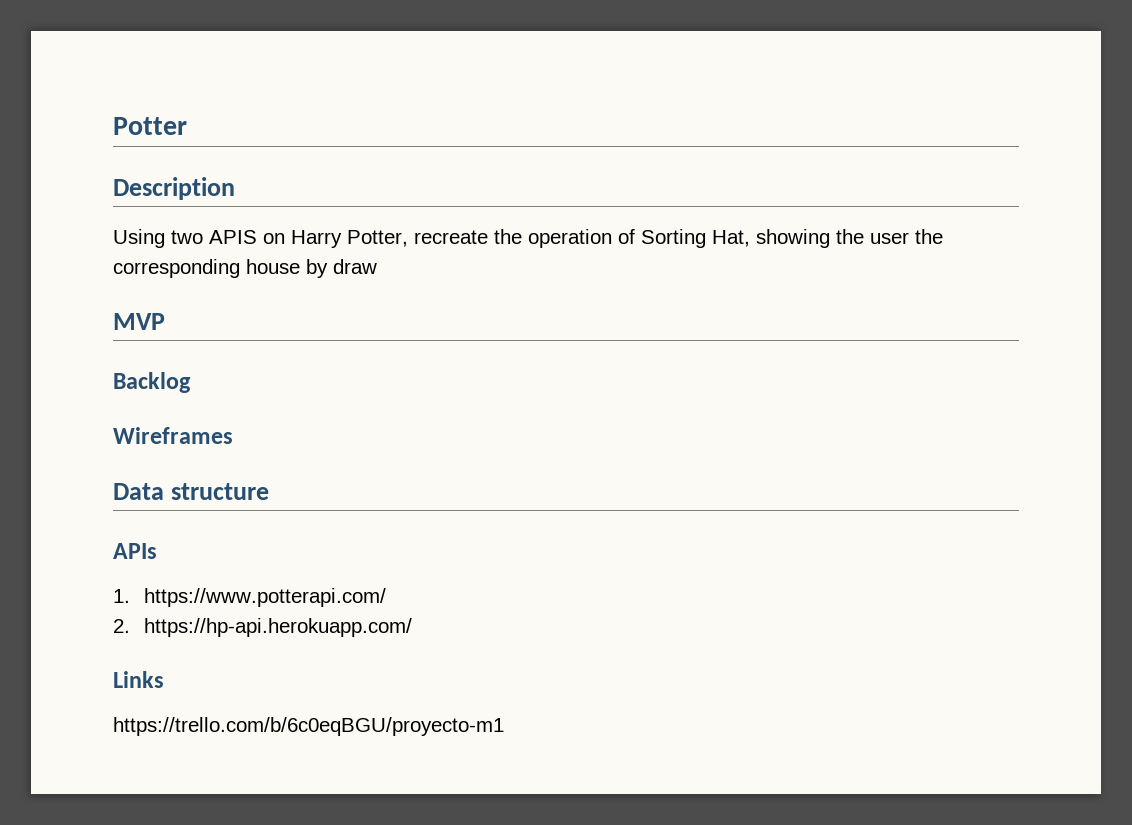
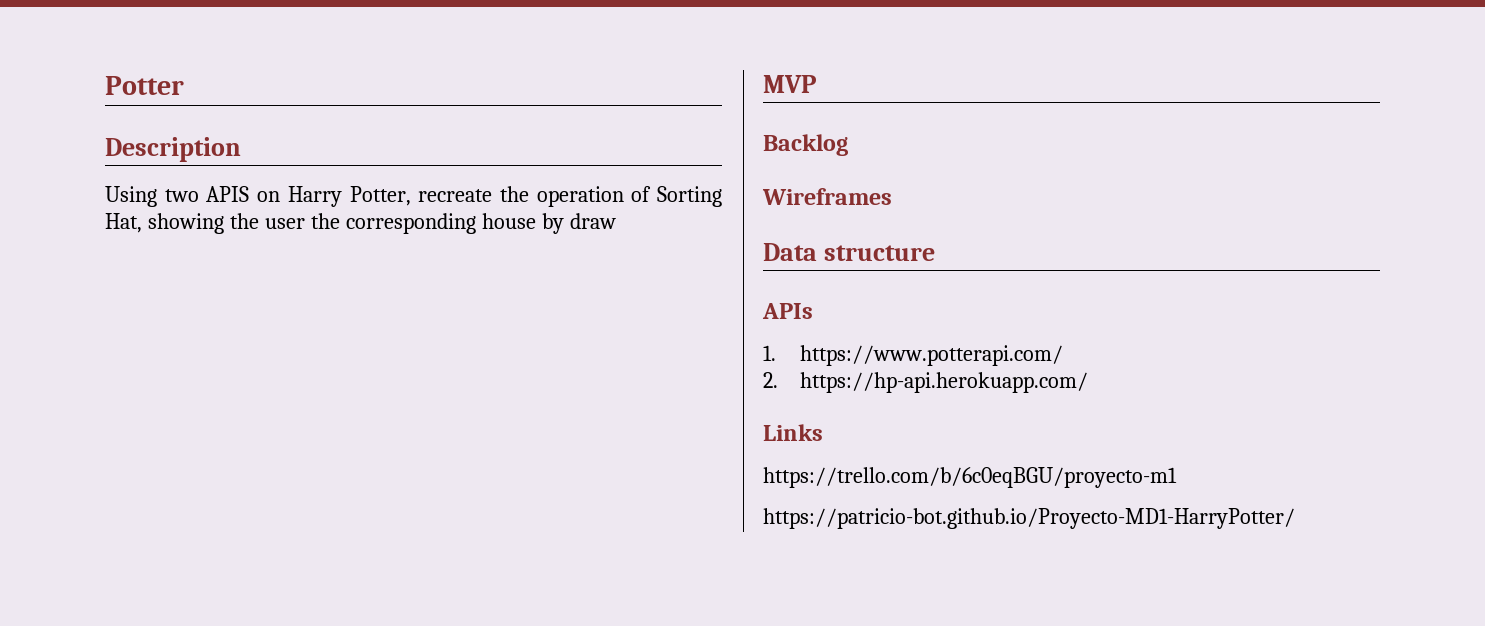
(504, 726) none -> [763,508,1295,529] // https://patricio-bot.github.io/Proyecto-MD1-HarryPotter/

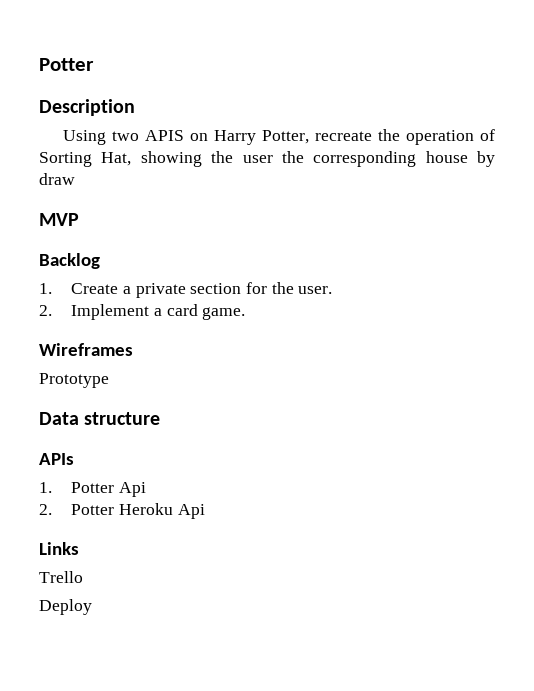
(848, 145) none -> [39,282,333,298] [39,304,246,320] // 1. Create a private section for the user. // 2. Implement a card game.
(892, 196) none -> [39,373,109,388] // Prototype
[799,345,1063,366] [763,372,1088,393] https://www.potterapi.com/ // 2. https://hp-api.herokuapp.com/ -> [71,482,146,497] [39,503,205,519] Potter Api // 2. Potter Heroku Api
[763,467,1177,488] [763,508,1295,529] https://trello.com/b/6c0eqBGU/proyecto-m1 // https://patricio-bot.github.io/Proyecto-MD1-HarryPotter/ -> [39,571,83,583] [39,599,92,615] Trello // Deploy

